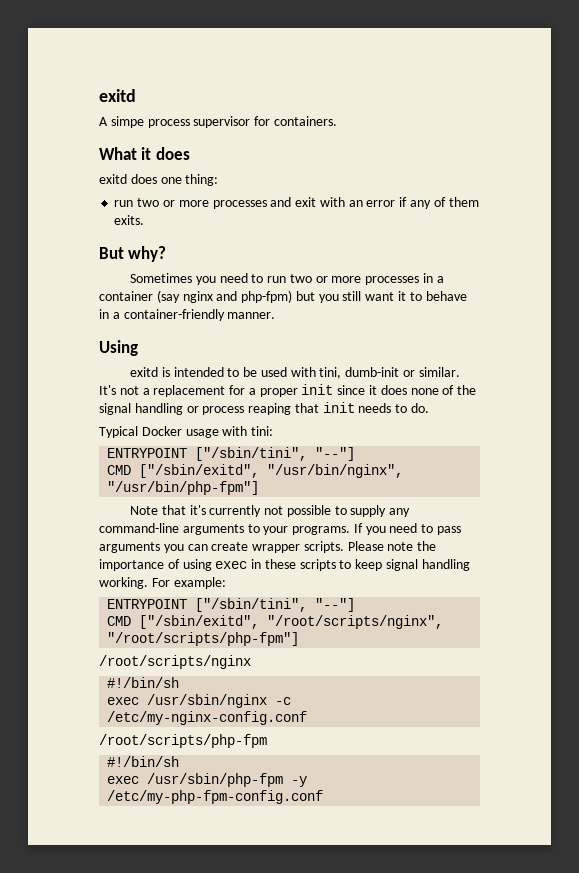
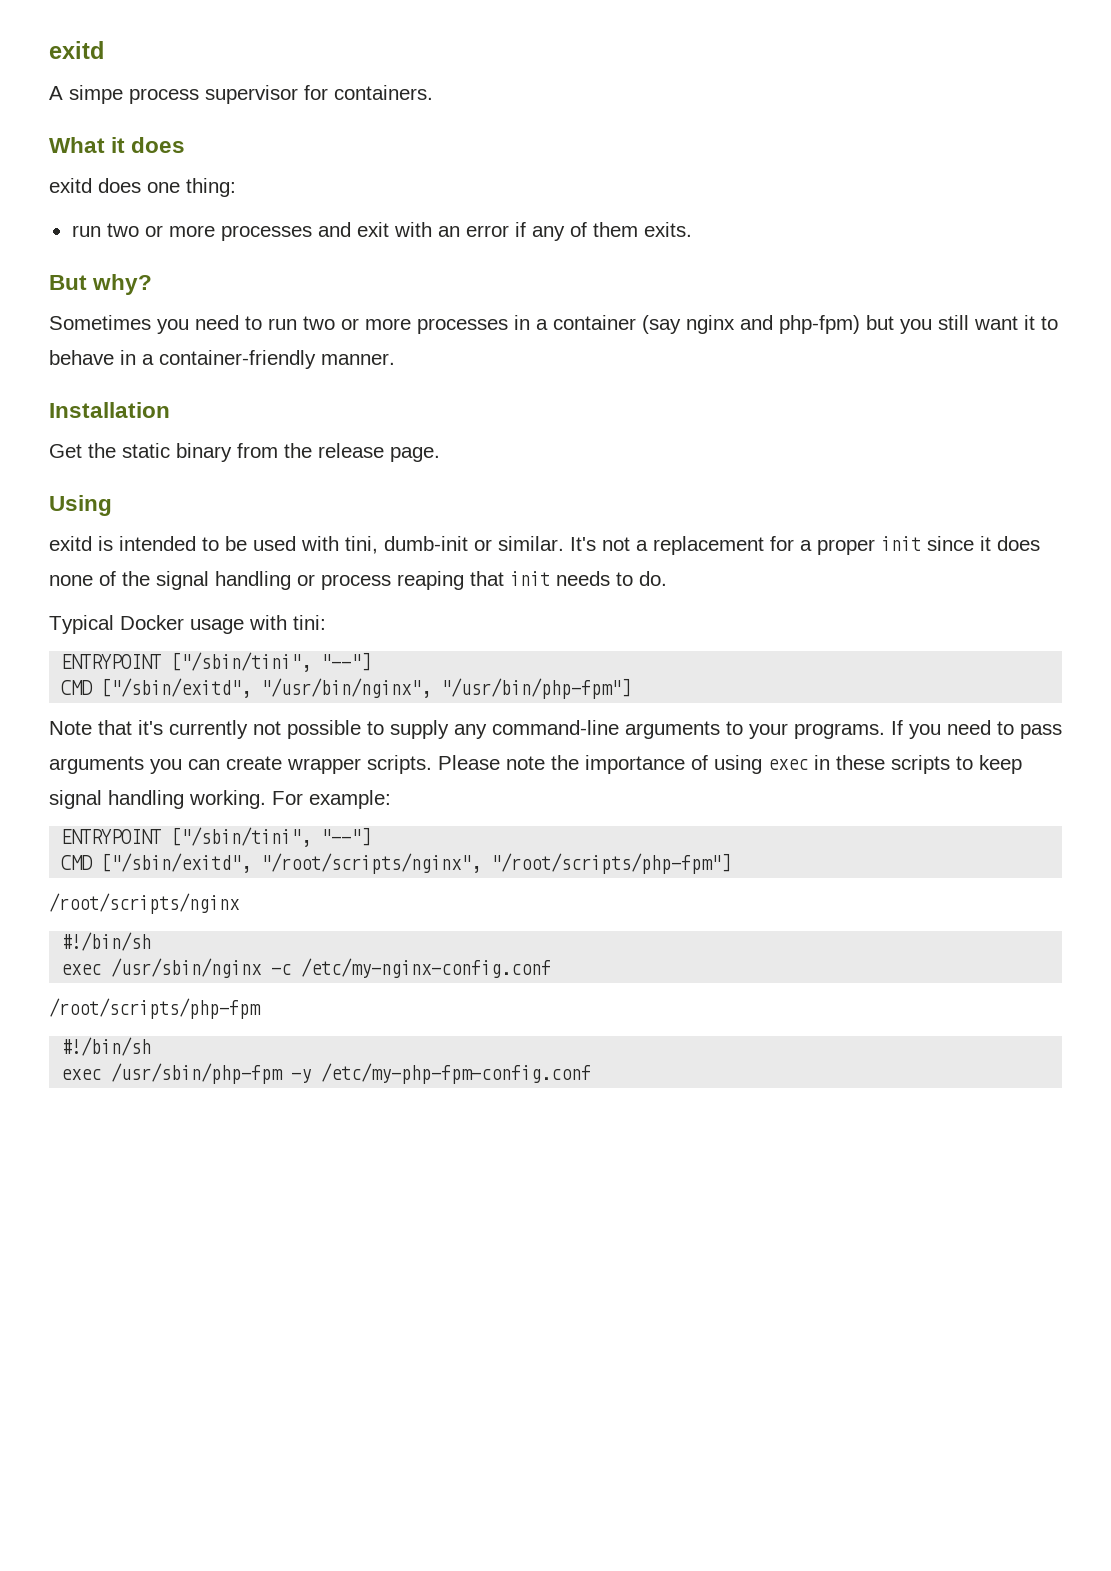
(276, 315) none -> [49,402,170,418] [49,443,440,462] // Installation // Get the static binary from the release page.

